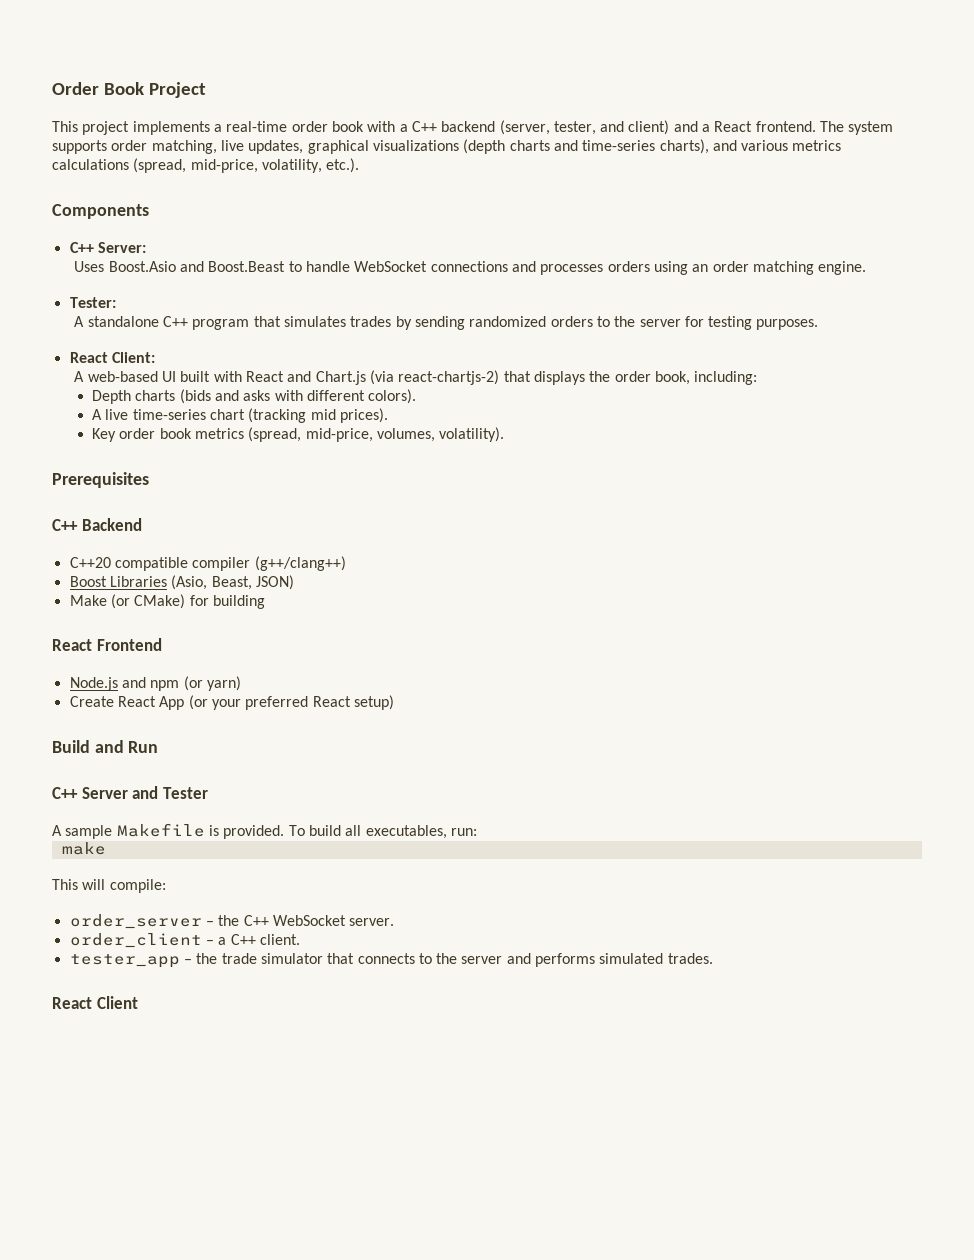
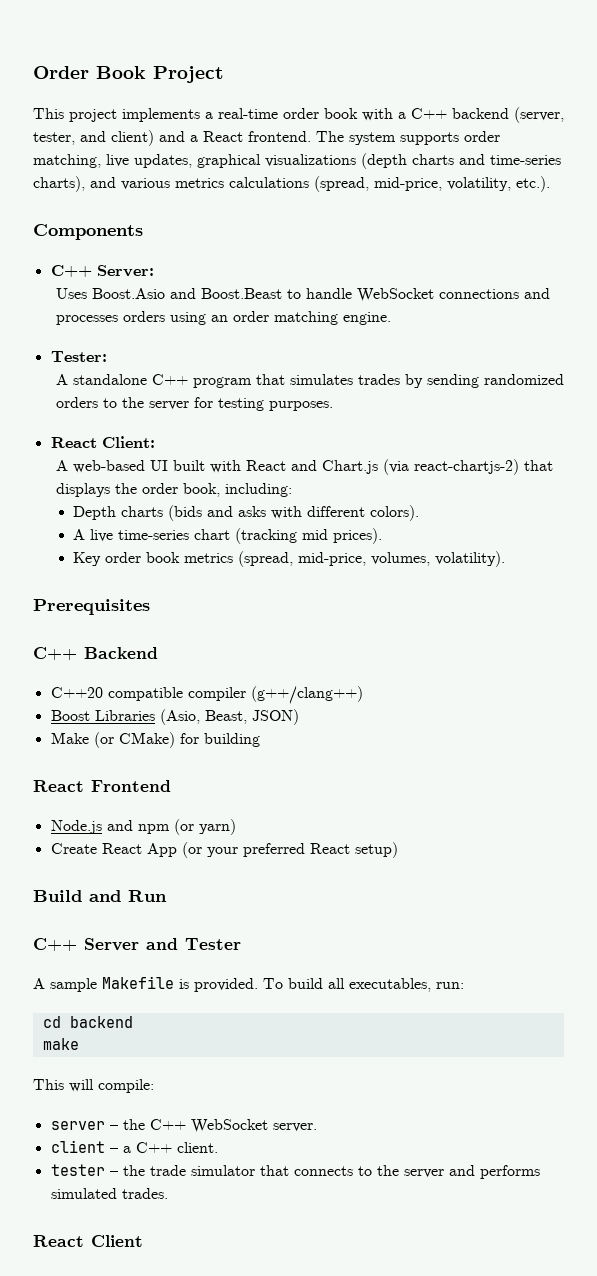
(477, 832) none -> [42,1016,133,1028] // cd backend
[69,914,202,929] order_server -> [50,1121,105,1130] server
[69,933,202,948] order_client -> [50,1140,105,1153] client
[69,954,180,968] tester_app -> [50,1164,105,1176] tester

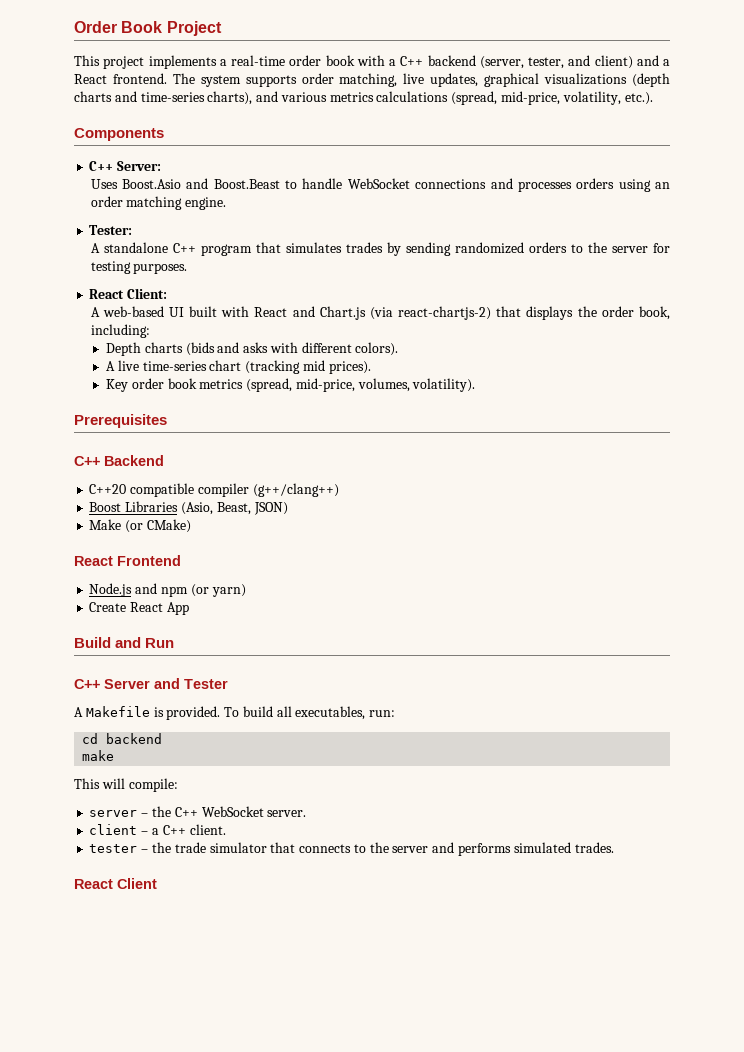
[179,733,260,747] for building -> (191, 526) none
[181,842,398,858] (or your preferred React setup) -> (189, 608) none
[50,978,97,992] sample -> (83, 712) none

